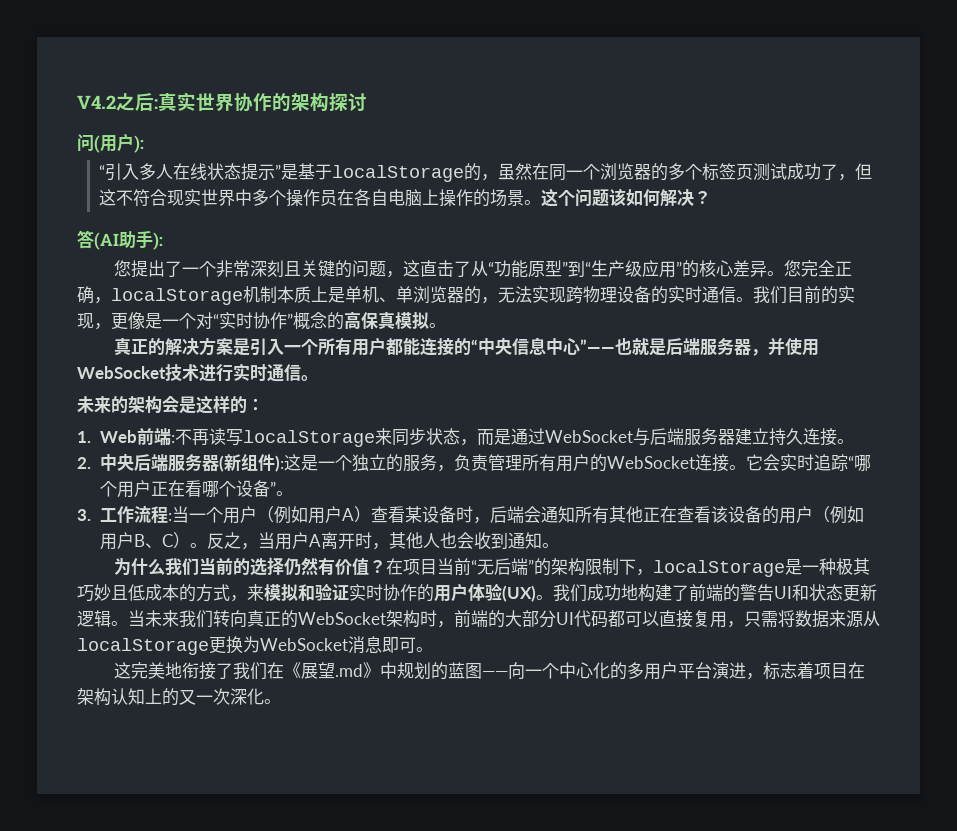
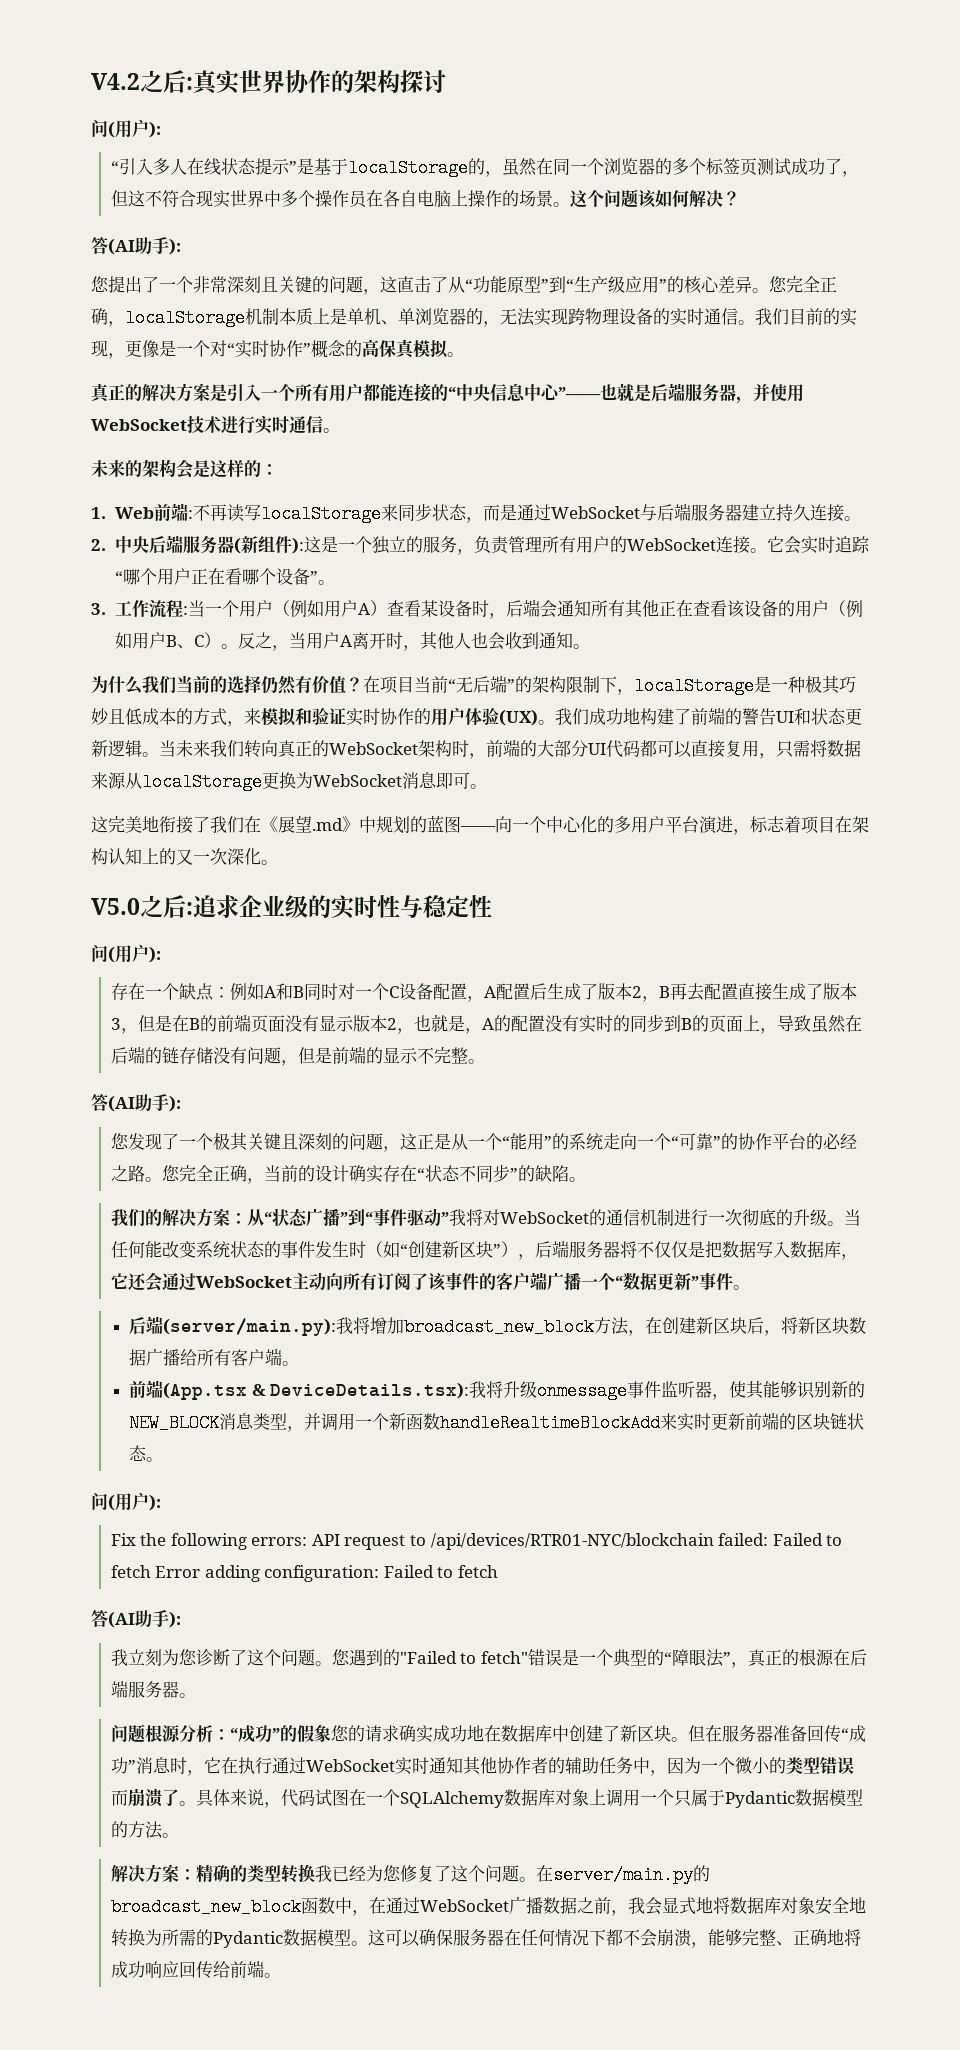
(281, 701) none -> [91,895,492,919] [91,944,161,963] [110,983,857,1002] [110,1014,862,1034] [110,1046,485,1066] [91,1094,181,1112] [110,1132,857,1152] [110,1164,586,1184] [110,1208,861,1227] [110,1240,858,1260] [110,1272,750,1292] [129,1316,867,1336] [129,1348,300,1366] [129,1380,866,1400] [129,1412,865,1432] [129,1445,164,1462] [91,1492,161,1511] [110,1533,843,1550] [110,1565,499,1582] [91,1610,181,1628] [110,1649,867,1668] [110,1680,196,1698] [110,1724,866,1743] [110,1756,854,1776] [110,1788,863,1808] [110,1821,179,1839] [110,1864,710,1884] [110,1896,866,1916] [110,1929,861,1948] [110,1960,281,1979] // V5.0之后:追求企业级的实时性与稳定性 // 问(用户): // 存在一个缺点：例如A和B同时对一个C设备配置，A配置后生成了版本2，B再去配置直接生成了版本3，但是在B的前端页面没有显示版本2，也就是，A的配置没有实时的同步到B的页面上，导致虽然在后端的链存储没有问题，但是前端的显示不完整。 // 答(AI助手): // 您发现了一个极其关键且深刻的问题，这正是从一个“能用”的系统走向一个“可靠”的协作平台的必经之路。您完全正确，当前的设计确实存在“状态不同步”的缺陷。 // 我们的解决方案：从“状态广播”到“事件驱动”我将对WebSocket的通信机制进行一次彻底的升级。当任何能改变系统状态的事件发生时（如“创建新区块”），后端服务器将不仅仅是把数据写入数据库，它还会通过WebSocket主动向所有订阅了该事件的客户端广播一个“数据更新”事件。 // 后端(server/main.py):我将增加broadcast_new_block方法，在创建新区块后，将新区块数据广播给所有客户端。 // 前端(App.tsx & DeviceDetails.tsx):我将升级onmessage事件监听器，使其能够识别新的NEW_BLOCK消息类型，并调用一个新函数handleRealtimeBlockAdd来实时更新前端的区块链状态。 // 问(用户): // Fix the following errors: API request to /api/devices/RTR01-NYC/blockchain failed: Failed to fetch Error adding configuration: Failed to fetch // 答(AI助手): // 我立刻为您诊断了这个问题。您遇到的"Failed to fetch"错误是一个典型的“障眼法”，真正的根源在后端服务器。 // 问题根源分析：“成功”的假象您的请求确实成功地在数据库中创建了新区块。但在服务器准备回传“成功”消息时，它在执行通过WebSocket实时通知其他协作者的辅助任务中，因为一个微小的类型错误而崩溃了。具体来说，代码试图在一个SQLAlchemy数据库对象上调用一个只属于Pydantic数据模型的方法。 // 解决方案：精确的类型转换我已经为您修复了这个问题。在server/main.py的broadcast_new_block函数中，在通过WebSocket广播数据之前，我会显式地将数据库对象安全地转换为所需的Pydantic数据模型。这可以确保服务器在任何情况下都不会崩溃，能够完整、正确地将成功响应回传给前端。

